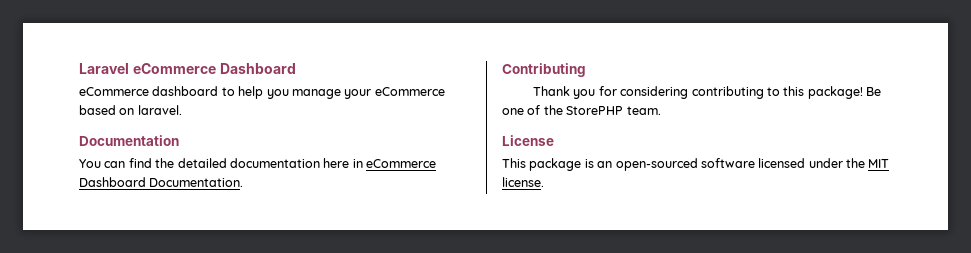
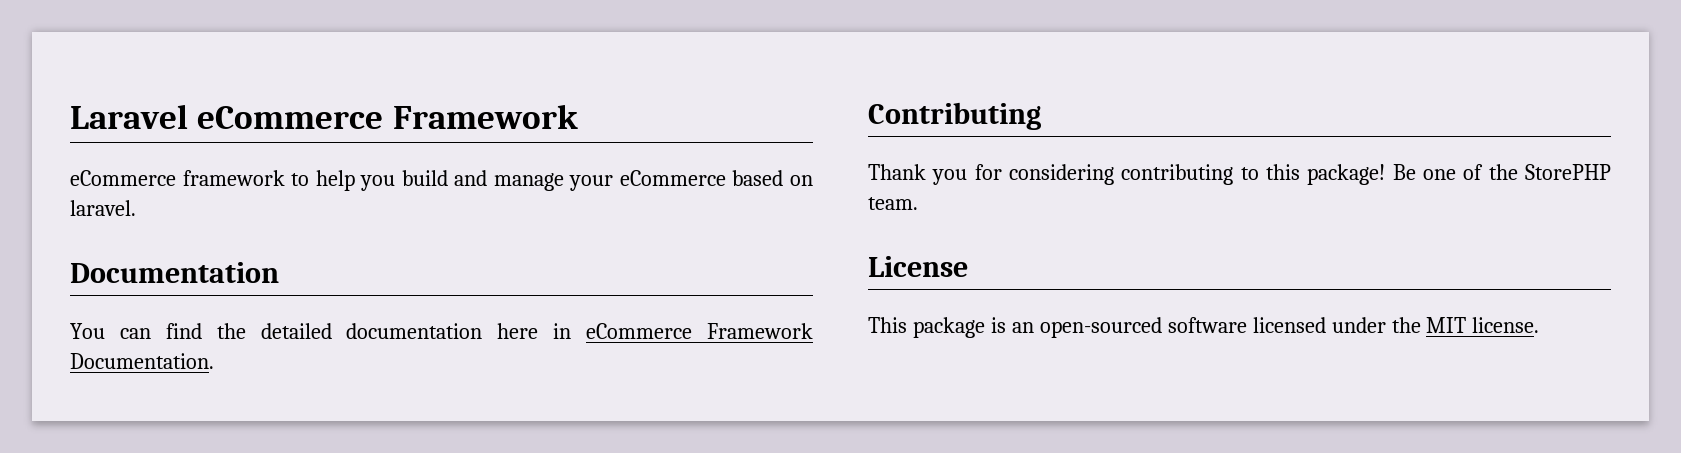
[219,63,296,74] [79,86,219,96] Dashboard // eCommerce dashboard -> [392,104,578,129] [70,170,285,186] Framework // eCommerce framework
(289, 94) none -> [401,170,488,186] build and
[79,177,146,187] Dashboard -> [707,323,814,339] Framework

